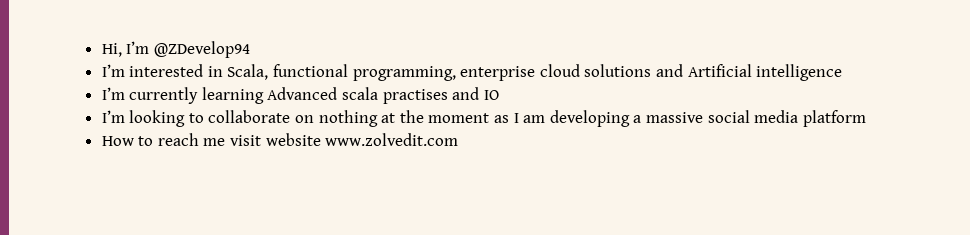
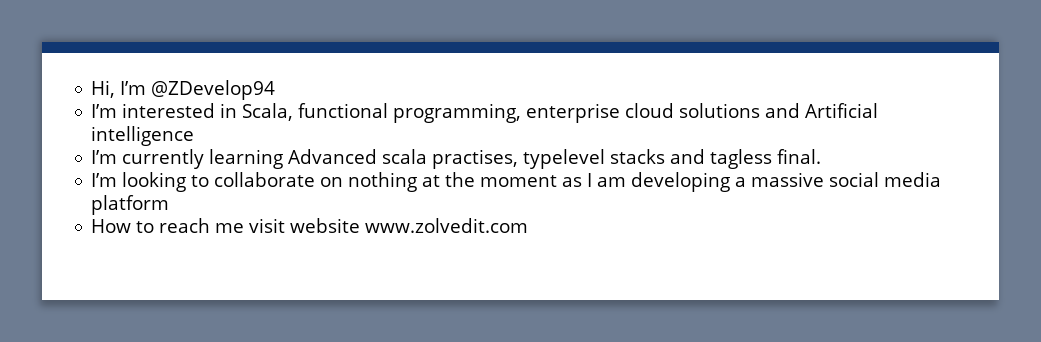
[382,87,499,104] practises and IO -> [432,149,822,169] practises, typelevel stacks and tagless final.

